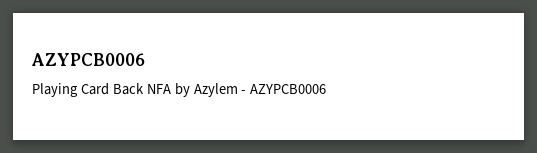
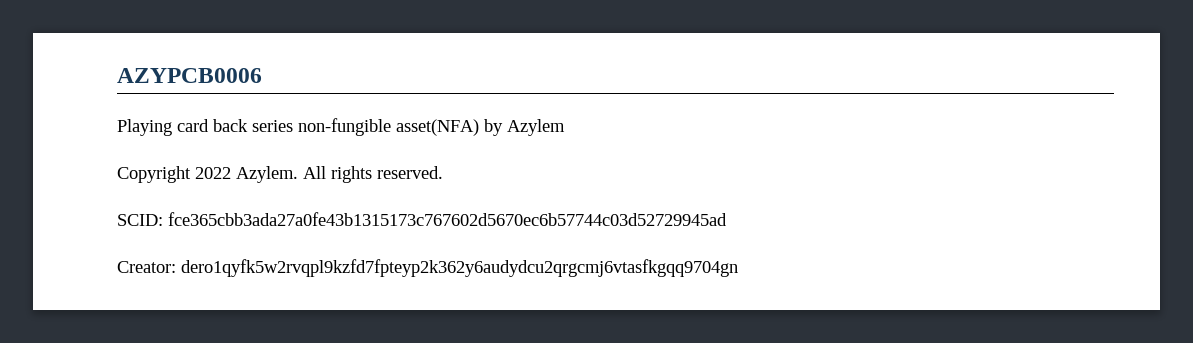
[80,83,327,97] Card Back NFA by Azylem - AZYPCB0006 -> [177,118,565,136] [117,166,443,183] [117,212,727,226] [117,259,738,277] card back series non-fungible asset(NFA) by Azylem // Copyright 2022 Azylem. All rights reserved. // SCID: fce365cbb3ada27a0fe43b1315173c767602d5670ec6b57744c03d52729945ad // Creator: dero1qyfk5w2rvqpl9kzfd7fpteyp2k362y6audydcu2qrgcmj6vtasfkgqq9704gn

